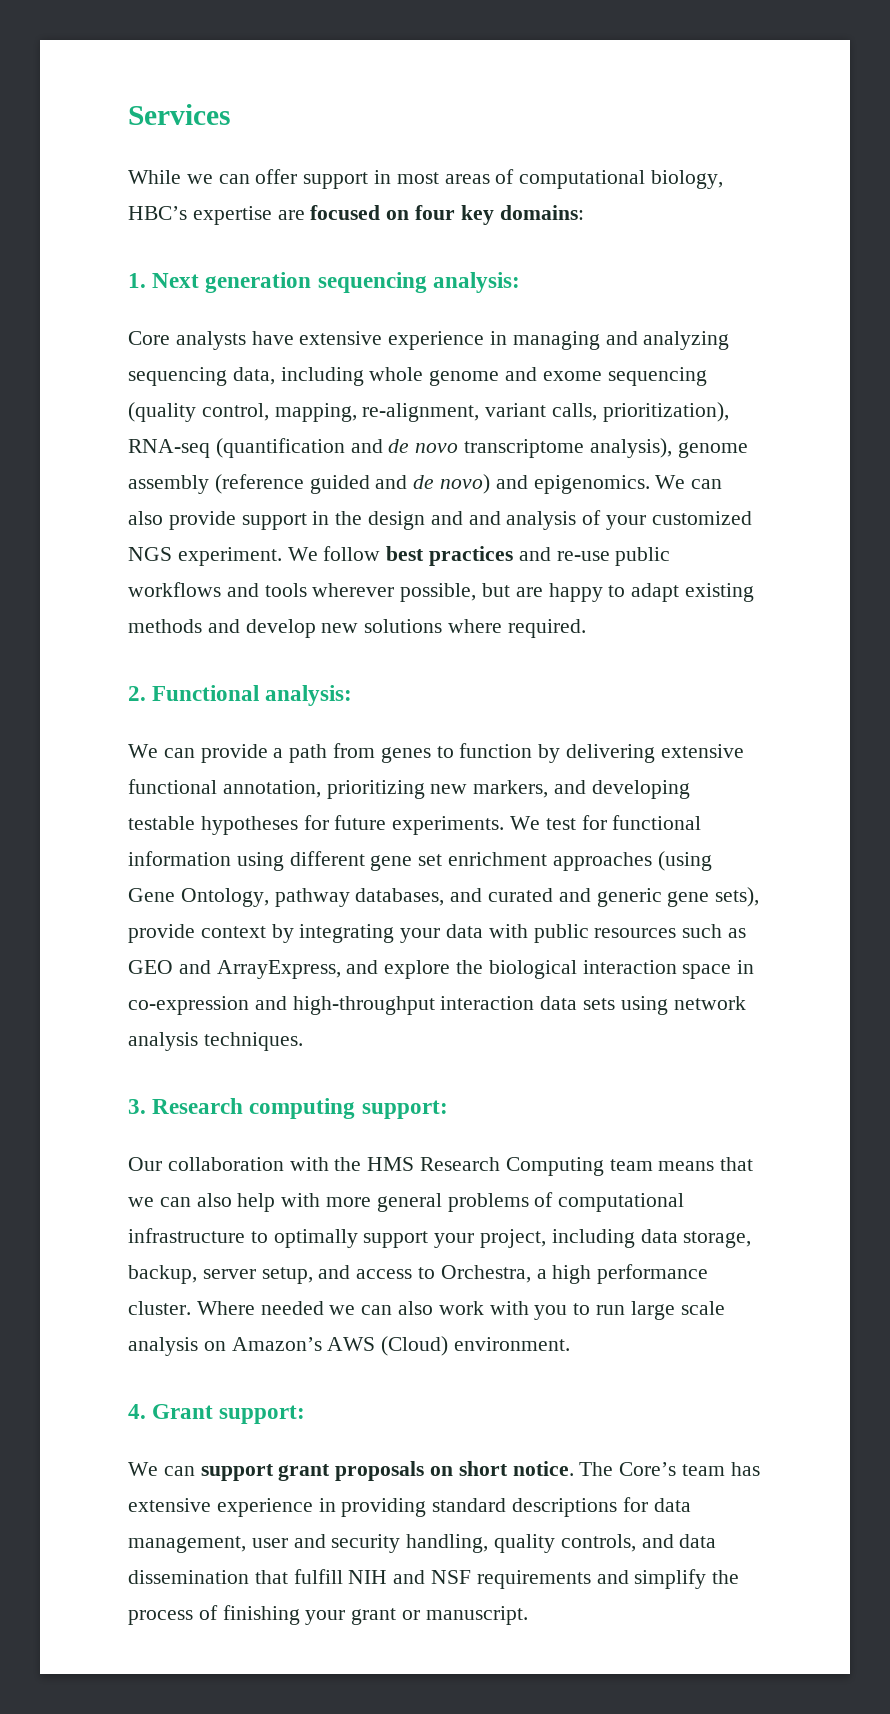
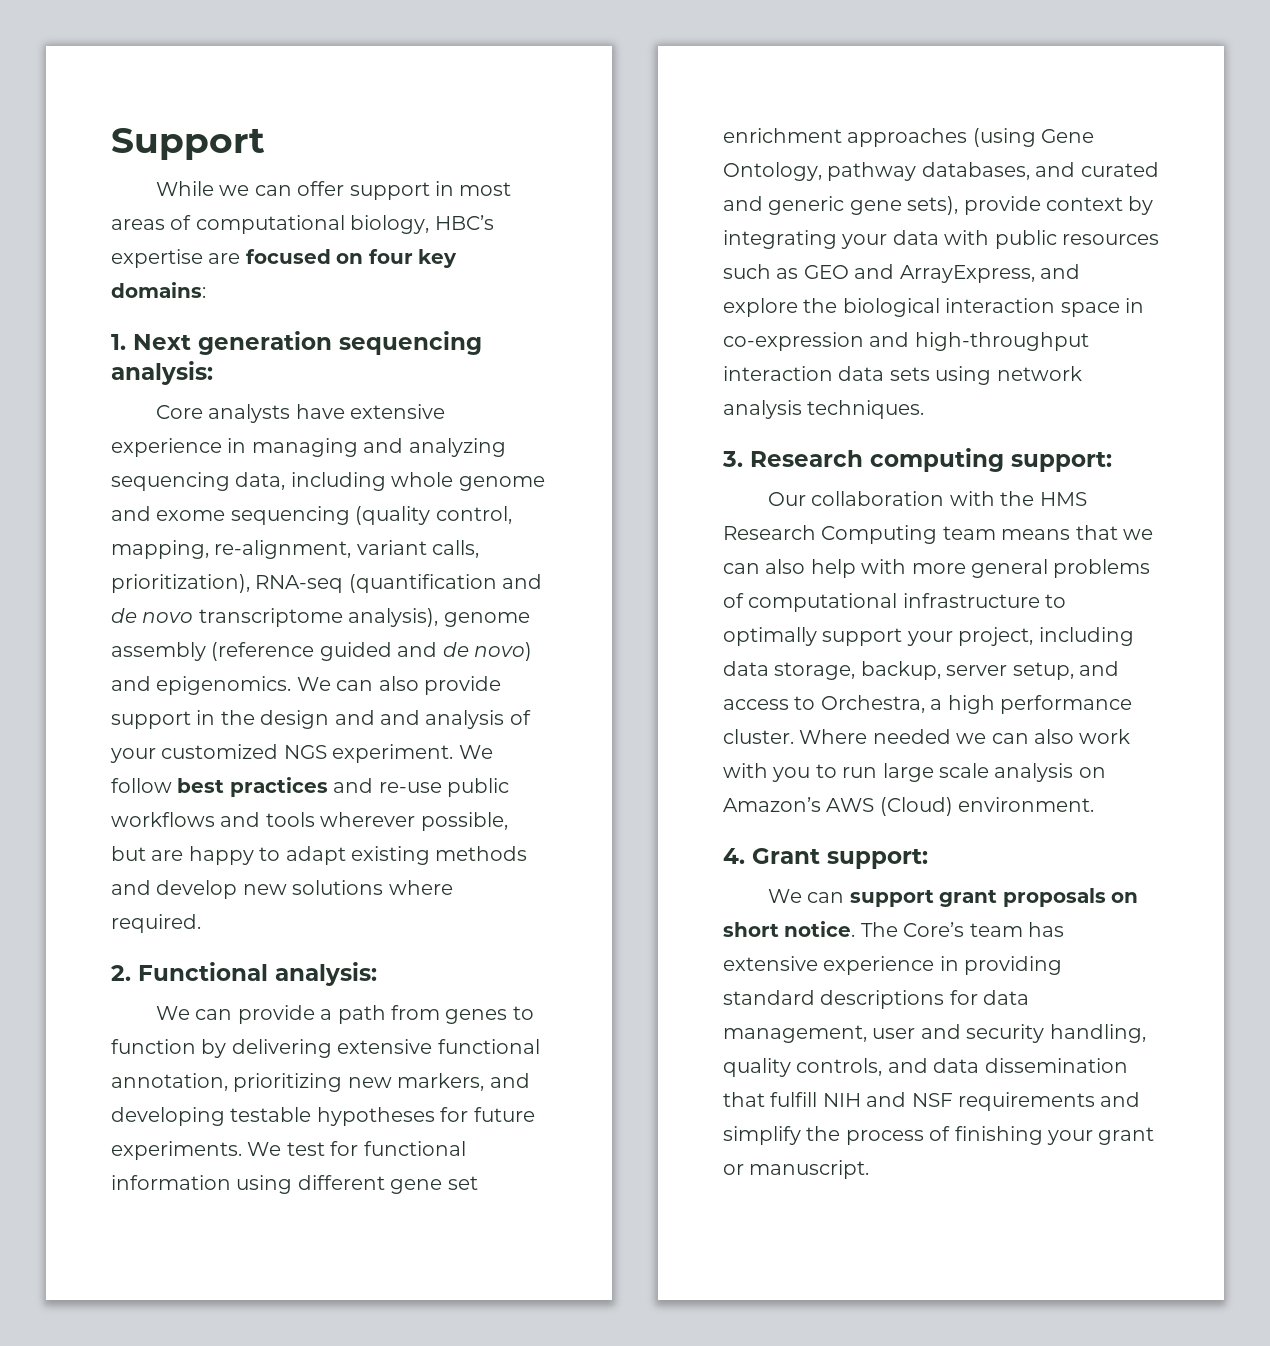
[128,104,230,125] Services -> [111,128,265,160] Support

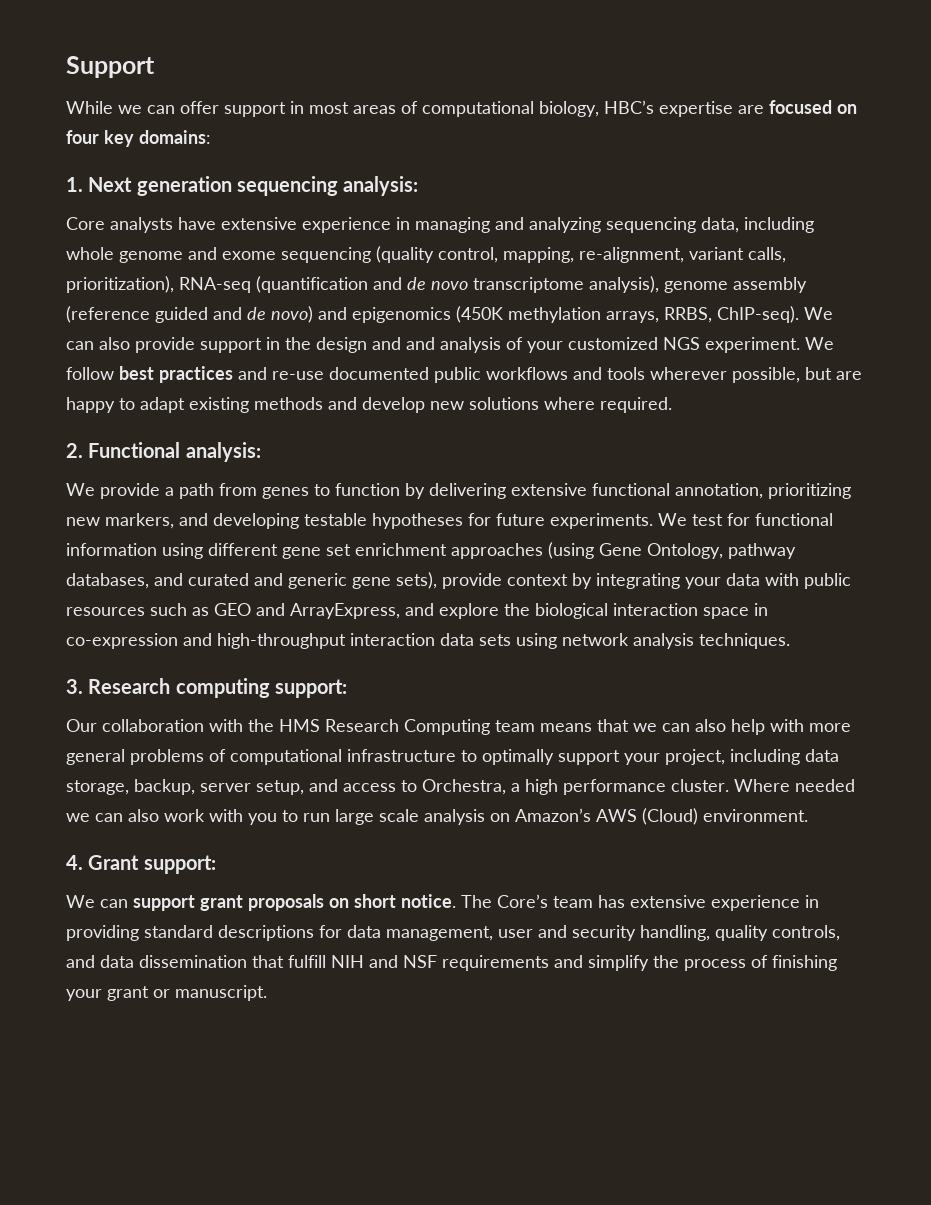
[156,676,292,695] epigenomics. -> [352,306,799,323] epigenomics (450K methylation arrays, RRBS, ChIP-seq).
(442, 787) none -> [329,367,429,380] documented
[195,1009,233,1020] can -> (95, 489) none

